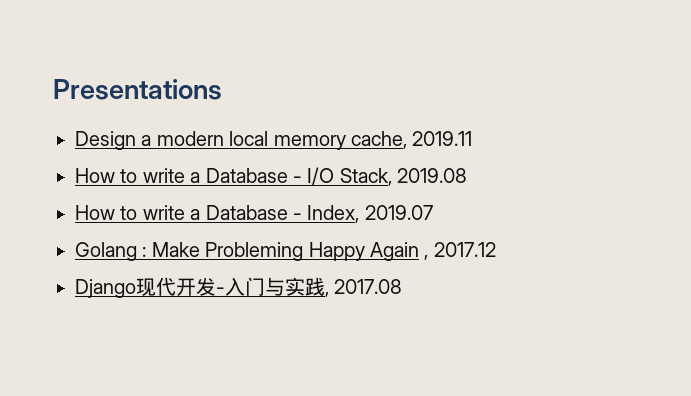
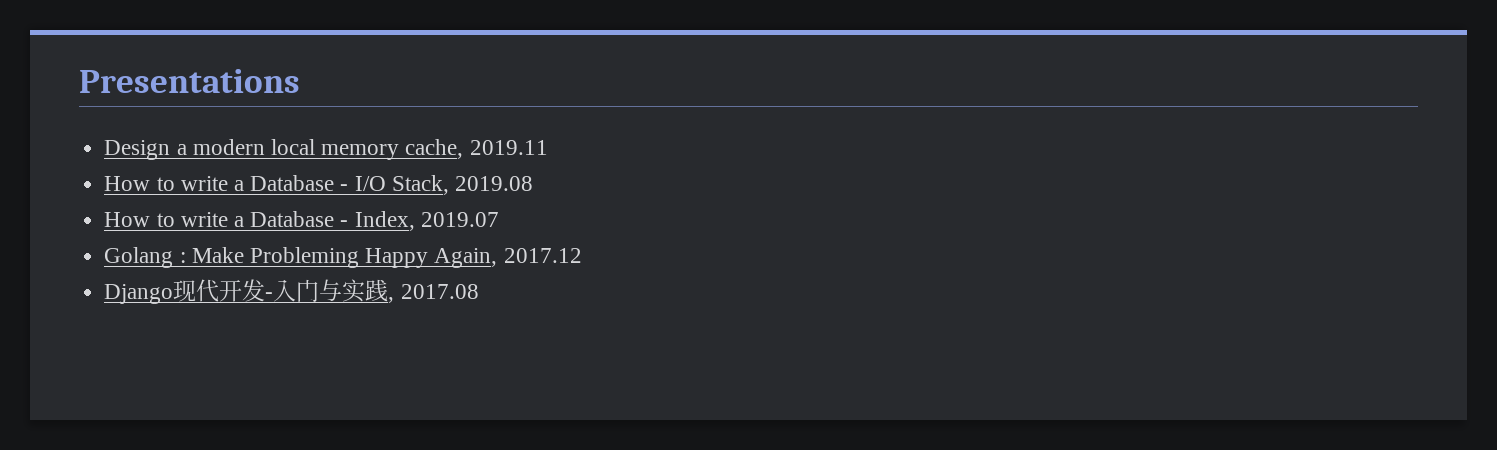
[370,242,429,261] Again , -> [434,248,498,268] Again,

